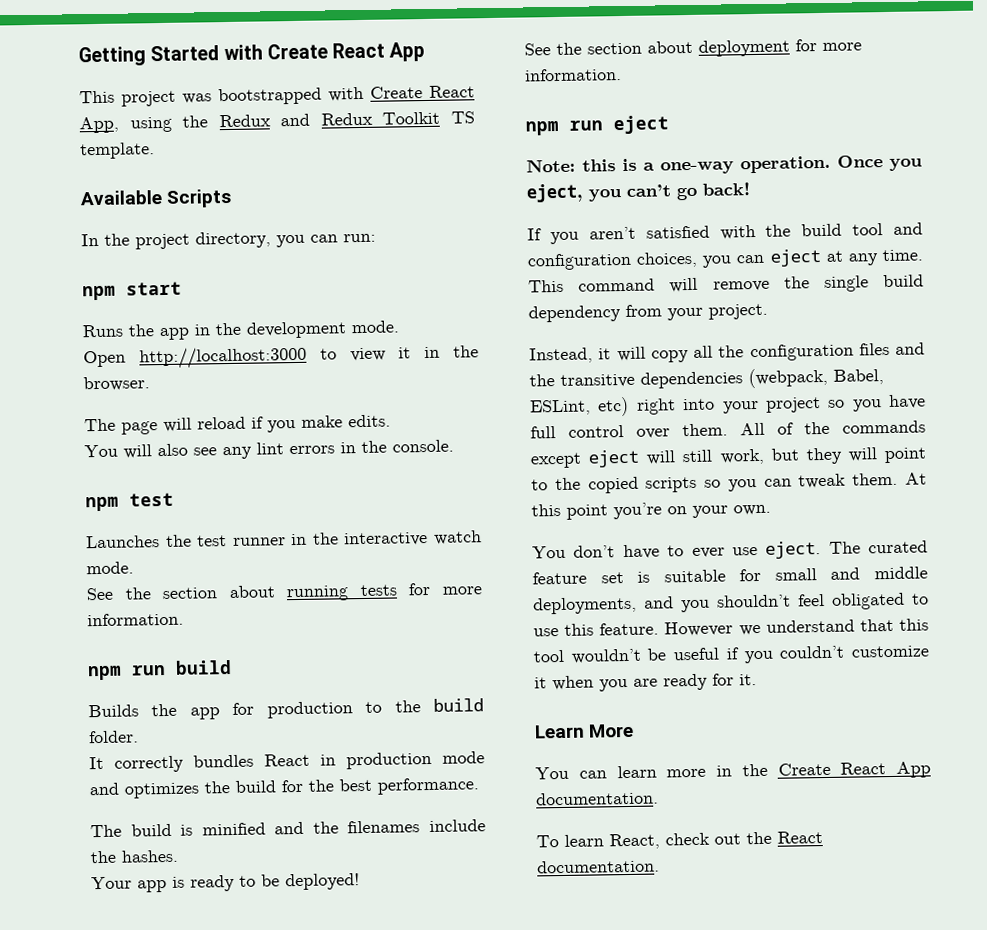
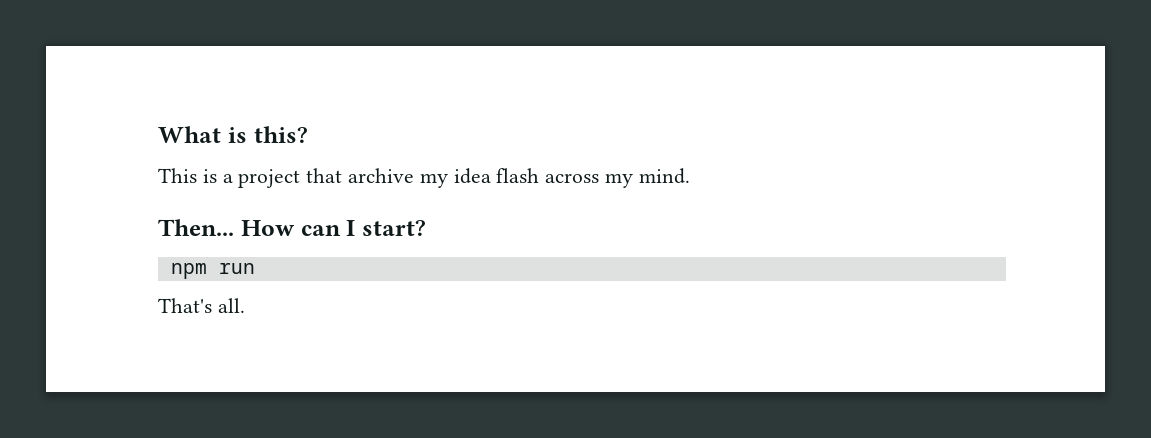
[78,41,426,67] [79,85,475,107] [79,111,475,134] [80,142,155,160] [80,188,233,208] [81,231,376,250] [82,281,182,301] [82,320,399,341] [83,345,479,370] [83,376,150,392] [84,414,391,435] [84,439,454,460] [85,492,174,512] [86,530,482,549] [86,561,134,575] [86,582,482,602] [87,612,184,627] [88,660,232,681] [88,698,484,720] [88,730,139,744] [89,751,485,773] [89,777,479,799] [90,819,486,838] [90,849,178,864] [91,873,360,893] [524,39,862,57] [524,68,622,82] [525,115,669,136] [526,155,923,175] [526,182,750,203] [527,222,923,245] [527,249,923,271] [528,274,924,293] [528,303,768,323] [529,342,925,364] [529,367,884,389] [530,394,926,417] [530,420,926,439] [530,447,927,469] [531,472,927,494] [531,502,771,520] [532,540,928,560] [532,566,928,585] [533,592,929,615] [533,618,929,637] [533,645,929,664] [534,673,757,692] [534,723,635,739] [535,761,931,780] [535,791,659,806] [536,831,823,850] [537,859,660,874] Getting Started with Create React App // This project was bootstrapped with Create React App, using the Redux and Redux Toolkit TS template. // Available Scripts // In the project directory, you can run: // npm start // Runs the app in the development mode. // Open http://localhost:3000 to view it in the browser. // The page will reload if you make edits. // You will also see any lint errors in the console. // npm test // Launches the test runner in the interactive watch mode. // See the section about running tests for more information. // npm run build // Builds the app for production to the build folder. // It correctly bundles React in production mode and optimizes the build for the best performance. // The build is minified and the filenames include the hashes. // Your app is ready to be deployed! // See the section about deployment for more information. // npm run eject // Note: this is a one-way operation. Once you eject, you can’t go back! // If you aren’t satisfied with the build tool and configuration choices, you can eject at any time. This command will remove the single build dependency from your project. // Instead, it will copy all the configuration files and the transitive dependencies (webpack, Babel, ESLint, etc) right into your project so you have full control over them. All of the commands except eject will still work, but they will point to the copied scripts so you can tweak them. At this point you’re on your own. // You don’t have to ever use eject. The curated feature set is suitable for small and middle deployments, and you shouldn’t feel obligated to use this feature. However we understand that this tool wouldn’t be useful if you couldn’t customize it when you are ready for it. // Learn More // You can learn more in the Create React App documentation. // To learn React, check out the React documentation. -> [158,126,308,143] [158,168,690,188] [158,219,426,236] [170,263,255,279] [158,298,245,313] What is this? // This is a project that archive my idea flash across my mind. // Then... How can I start? // npm run // That's all.

